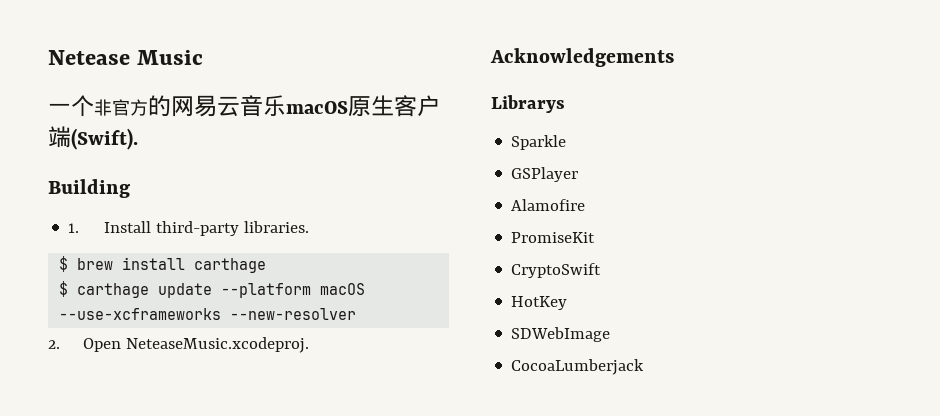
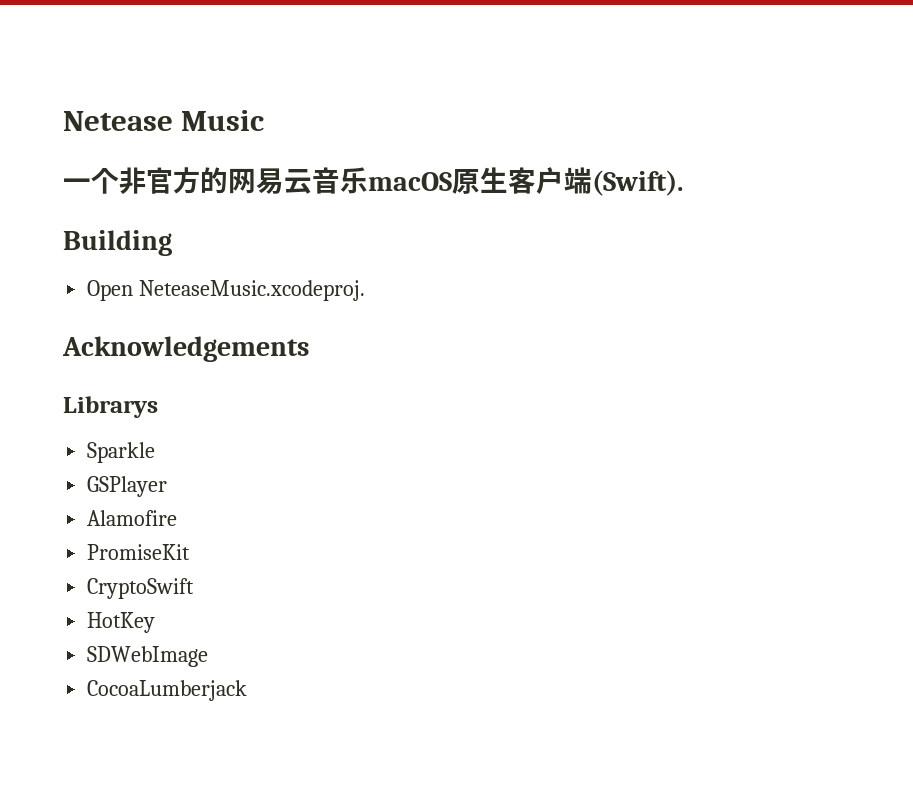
[68,221,309,236] [59,256,267,273] [59,281,366,298] [59,308,357,320] [48,340,60,349] 1. Install third-party libraries. // $ brew install carthage // $ carthage update --platform macOS --use-xcframeworks --new-resolver // 2. -> (172, 243) none

